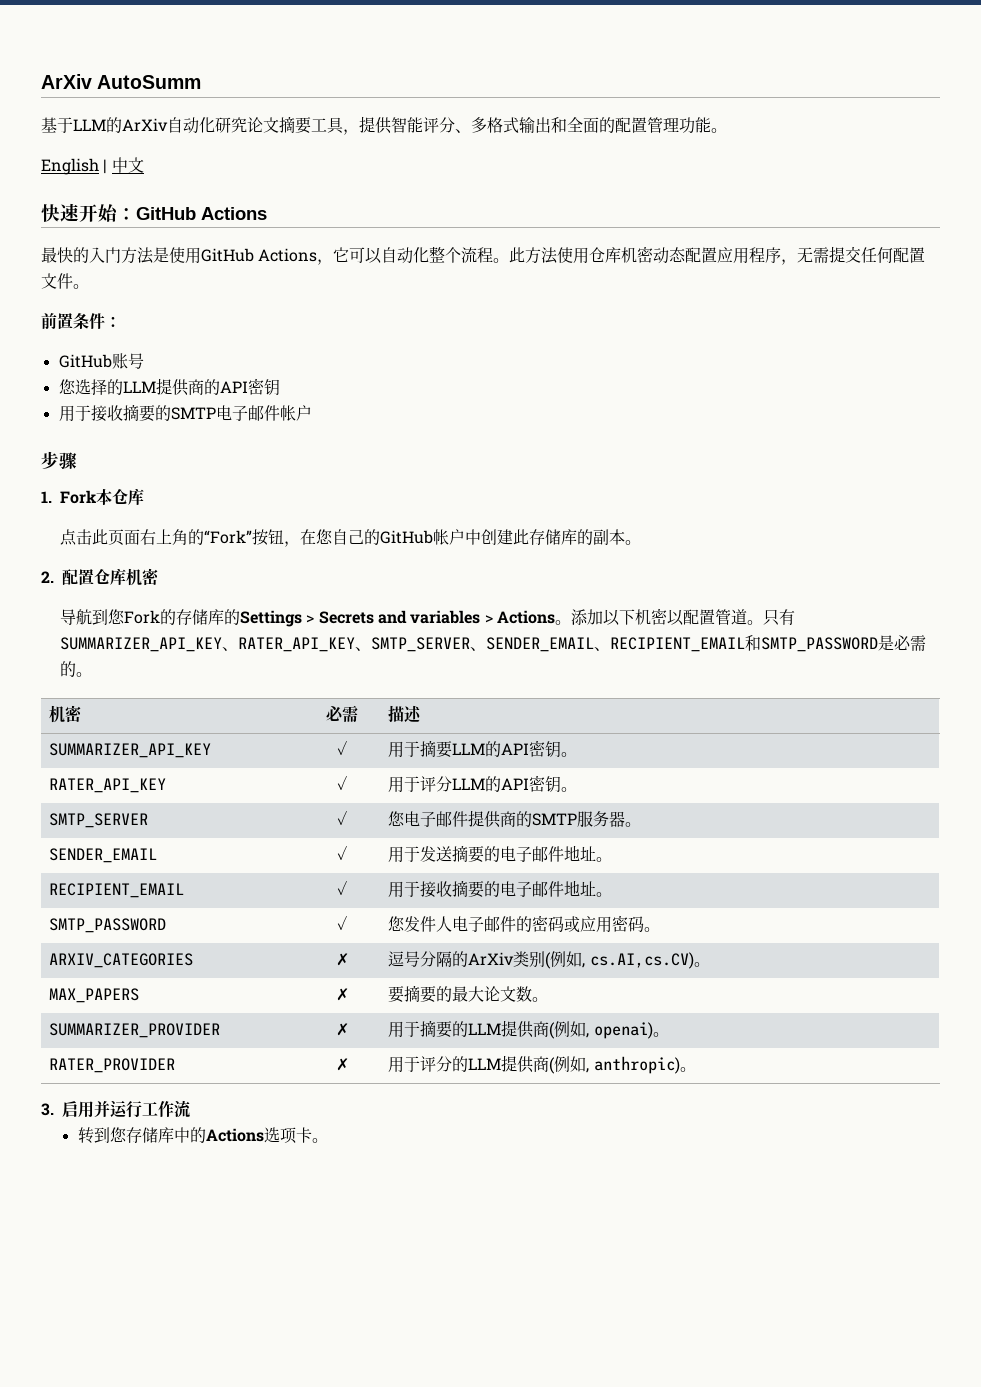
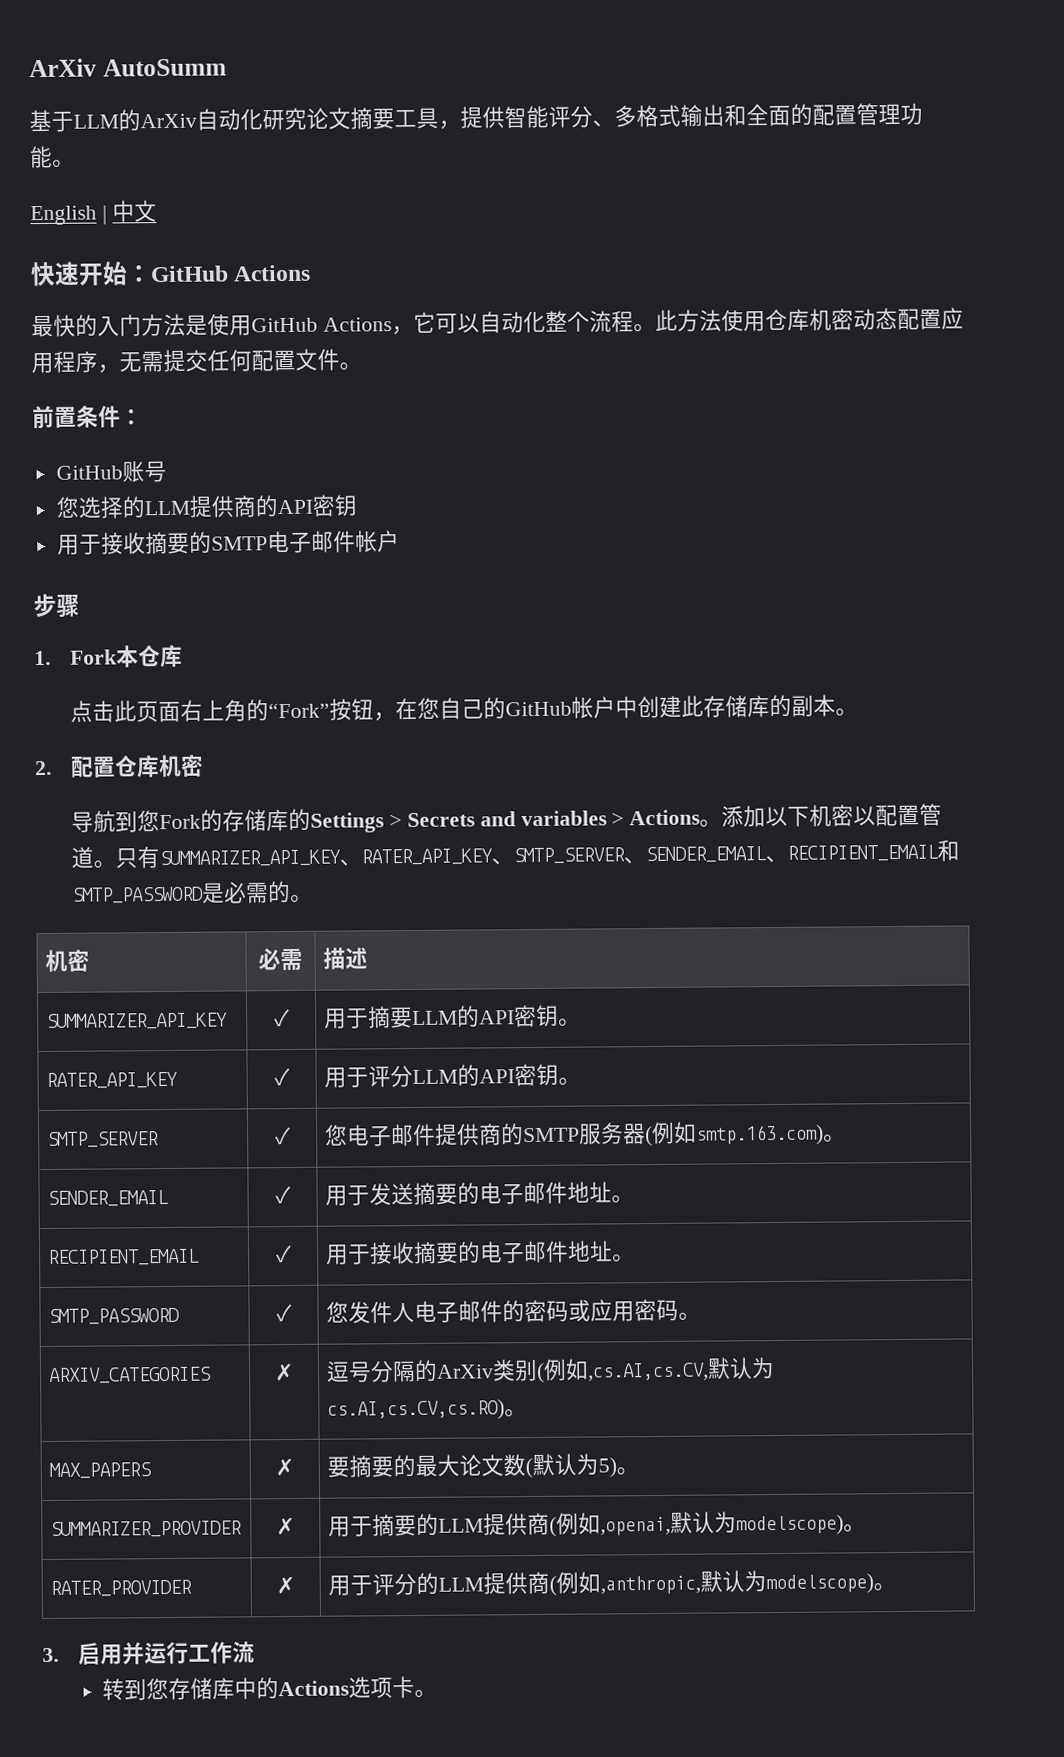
(626, 819) none -> [645,1121,825,1147] (例如smtp.163.com)
[582,952,694,969] , cs.AI,cs.CV) -> [587,1357,776,1382] [327,1399,506,1421] ,cs.AI,cs.CV,默认为cs.AI,cs.CV,cs.RO)
(533, 994) none -> [525,1453,618,1479] (默认为5)
[586,1022,653,1039] , openai) -> [600,1511,845,1536] ,openai,默认为modelscope)
[586,1056,680,1074] , anthropic) -> [600,1570,875,1595] ,anthropic,默认为modelscope)

